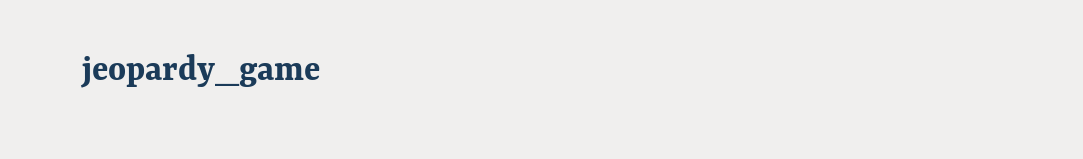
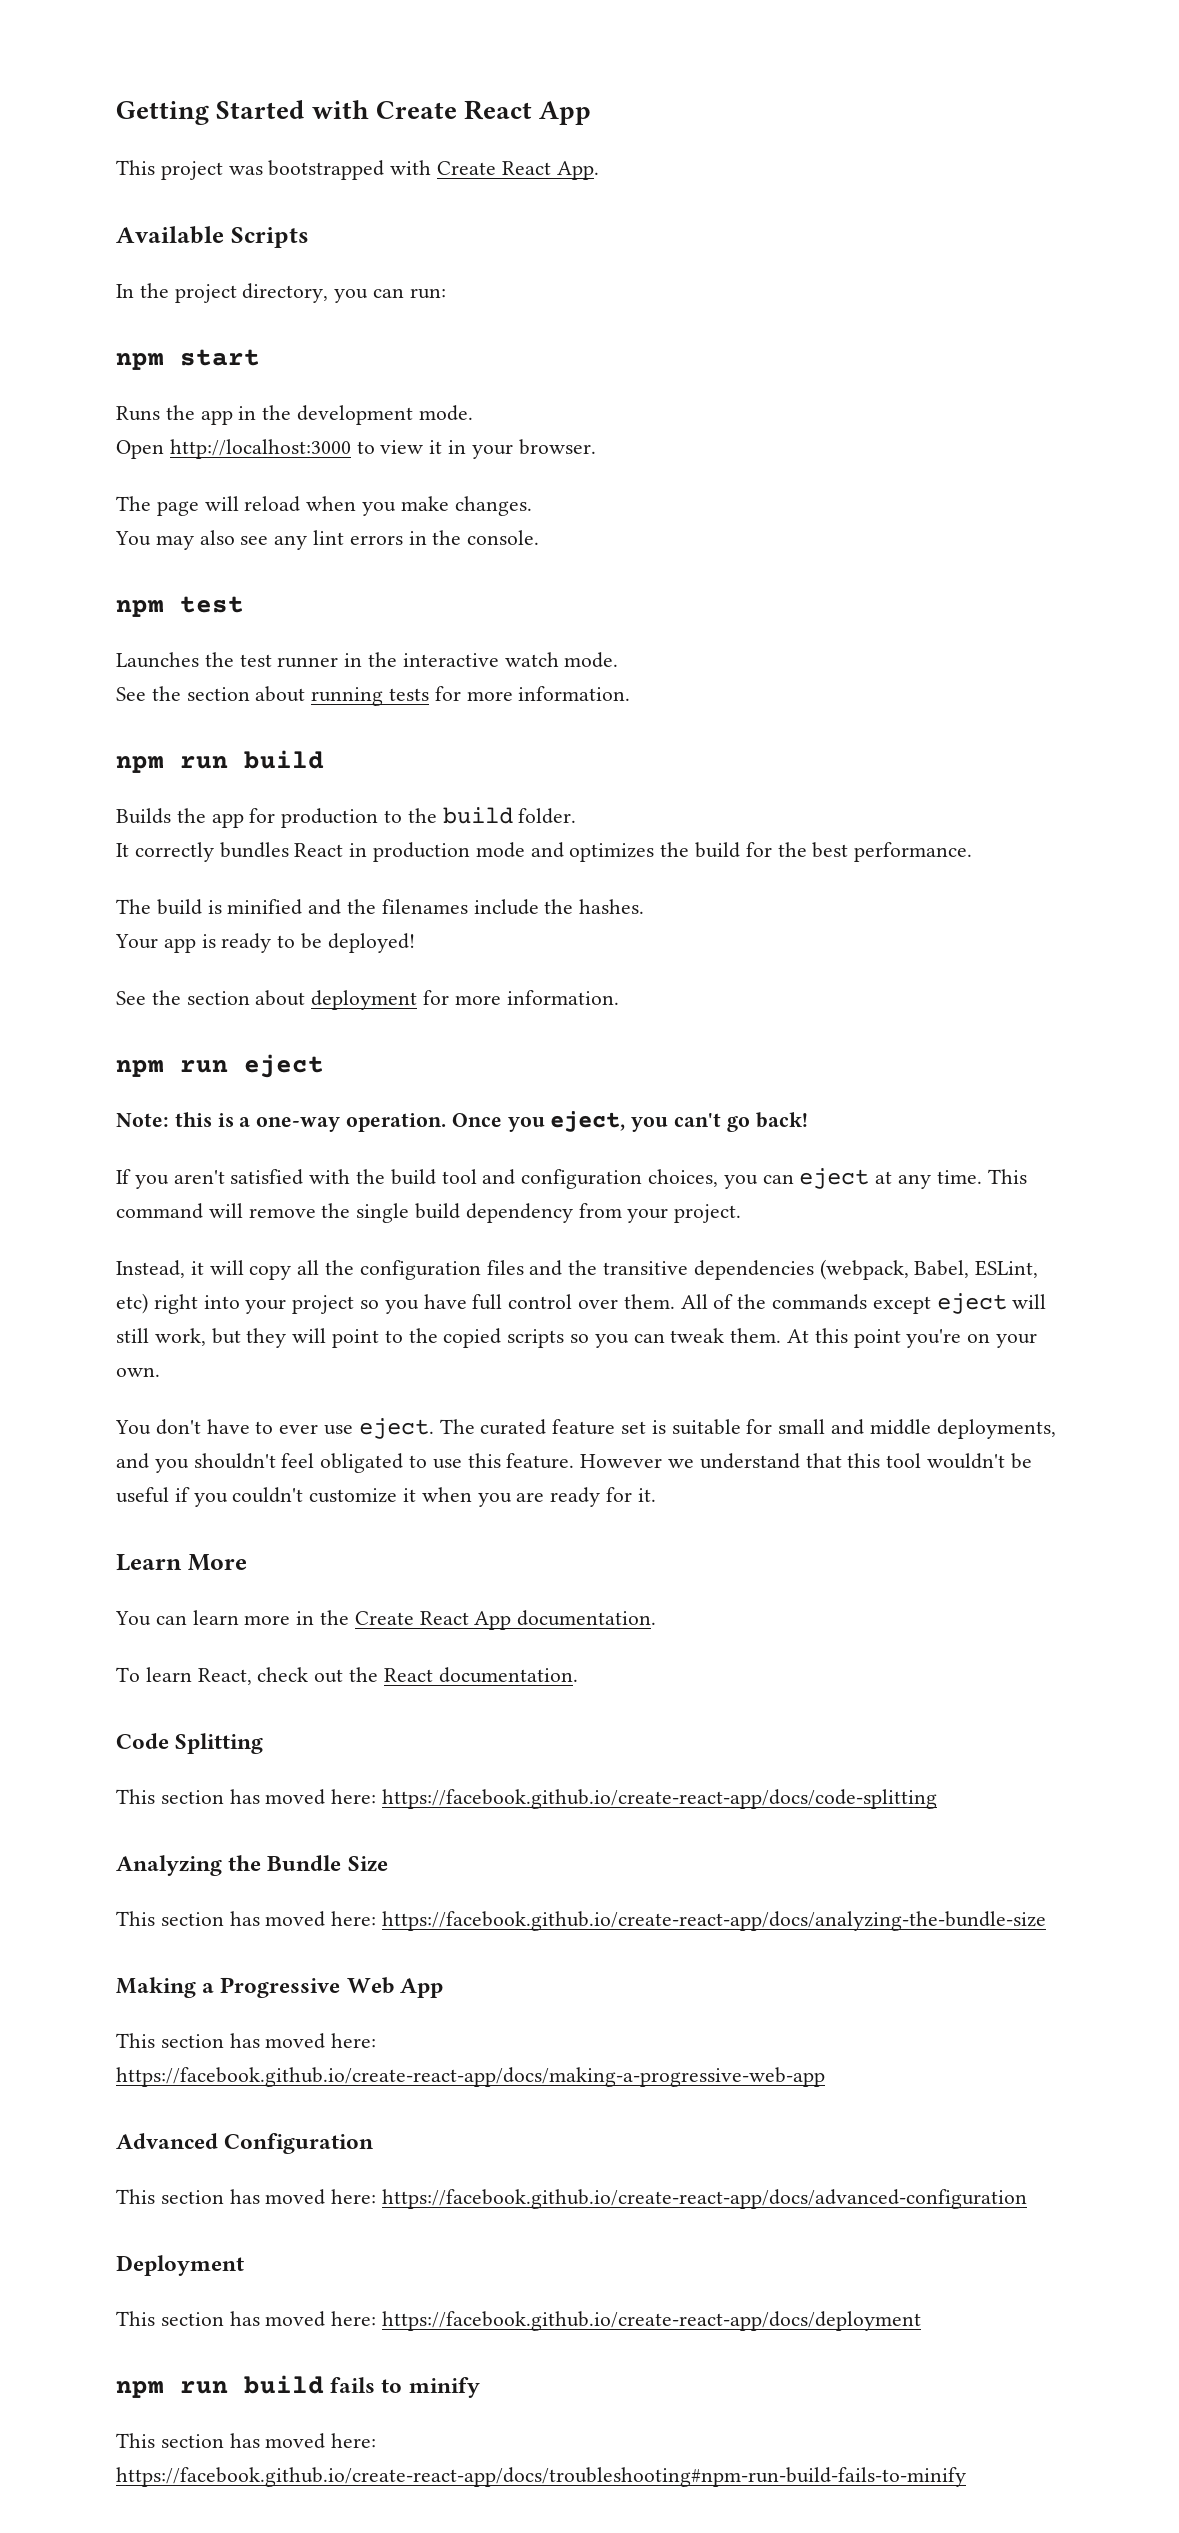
[80,54,320,88] jeopardy_game -> [116,100,592,125] [116,160,599,180] [116,226,309,248] [116,283,446,303] [116,349,260,370] [116,405,473,425] [116,439,596,459] [116,496,532,516] [115,530,540,550] [116,596,244,617] [116,652,619,668] [116,686,631,706] [116,750,324,773] [116,807,577,828] [116,842,973,862] [116,899,645,915] [115,933,415,953] [116,990,619,1010] [116,1054,324,1078] [116,1111,808,1132] [116,1168,1027,1189] [116,1203,742,1223] [116,1259,1039,1280] [116,1293,1047,1314] [116,1328,1038,1348] [116,1367,160,1377] [115,1418,1056,1439] [116,1453,1032,1473] [116,1487,656,1507] [116,1554,247,1571] [115,1610,657,1630] [116,1667,578,1685] [116,1733,264,1754] [116,1789,938,1809] [116,1855,388,1876] [116,1911,1047,1931] [116,1977,443,1998] [116,2033,377,2049] [116,2067,825,2087] [116,2133,374,2154] [116,2189,1028,2209] [116,2255,244,2276] [116,2311,922,2331] [116,2375,480,2398] [116,2433,377,2449] [116,2467,966,2487] Getting Started with Create React App // This project was bootstrapped with Create React App. // Available Scripts // In the project directory, you can run: // npm start // Runs the app in the development mode. // Open http://localhost:3000 to view it in your browser. // The page will reload when you make changes. // You may also see any lint errors in the console. // npm test // Launches the test runner in the interactive watch mode. // See the section about running tests for more information. // npm run build // Builds the app for production to the build folder. // It correctly bundles React in production mode and optimizes the build for the best performance. // The build is minified and the filenames include the hashes. // Your app is ready to be deployed! // See the section about deployment for more information. // npm run eject // Note: this is a one-way operation. Once you eject, you can't go back! // If you aren't satisfied with the build tool and configuration choices, you can eject at any time. This command will remove the single build dependency from your project. // Instead, it will copy all the configuration files and the transitive dependencies (webpack, Babel, ESLint, etc) right into your project so you have full control over them. All of the commands except eject will still work, but they will point to the copied scripts so you can tweak them. At this point you're on your own. // You don't have to ever use eject. The curated feature set is suitable for small and middle deployments, and you shouldn't feel obligated to use this feature. However we understand that this tool wouldn't be useful if you couldn't customize it when you are ready for it. // Learn More // You can learn more in the Create React App documentation. // To learn React, check out the React documentation. // Code Splitting // This section has moved here: https://facebook.github.io/create-react-app/docs/code-splitting // Analyzing the Bundle Size // This section has moved here: https://facebook.github.io/create-react-app/docs/analyzing-the-bundle-size // Making a Progressive Web App // This section has moved here: https://facebook.github.io/create-react-app/docs/making-a-progressive-web-app // Advanced Configuration // This section has moved here: https://facebook.github.io/create-react-app/docs/advanced-configuration // Deployment // This section has moved here: https://facebook.github.io/create-react-app/docs/deployment // npm run build fails to minify // This section has moved here: https://facebook.github.io/create-react-app/docs/troubleshooting#npm-run-build-fails-to-minify

